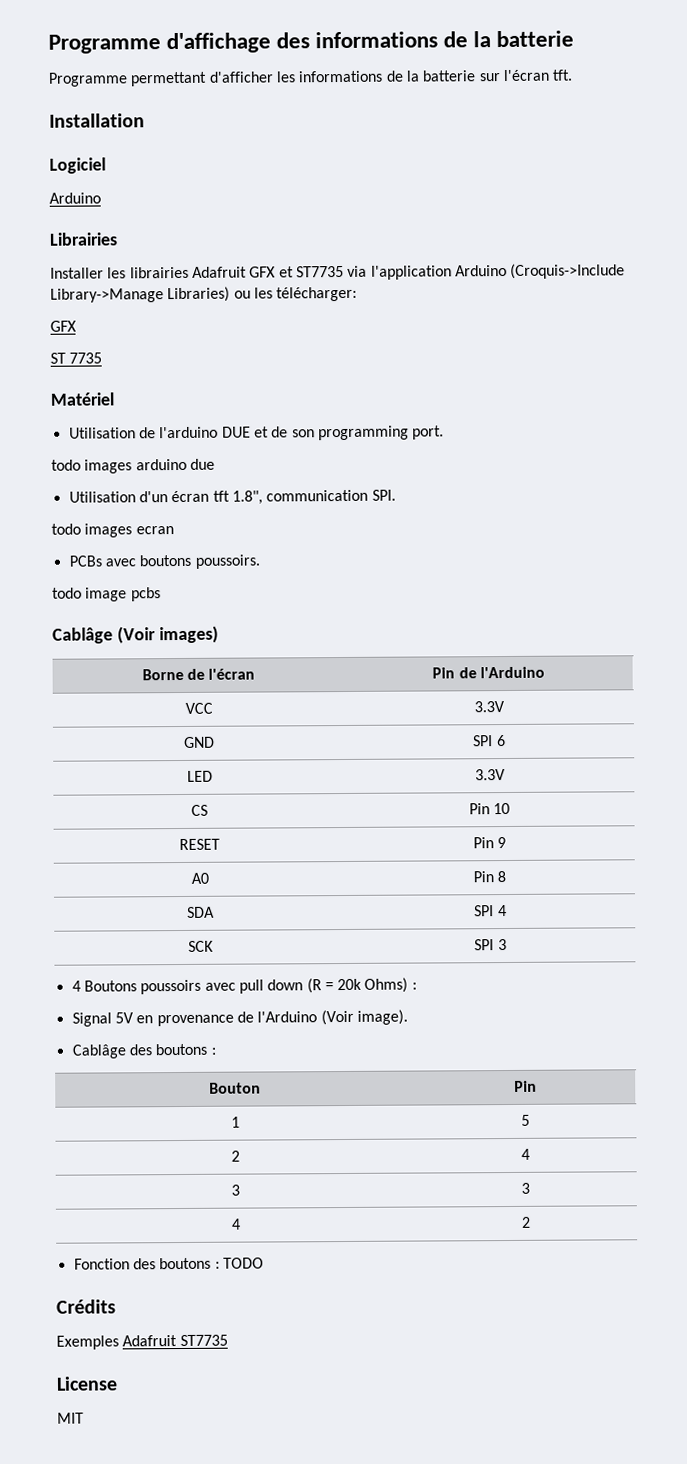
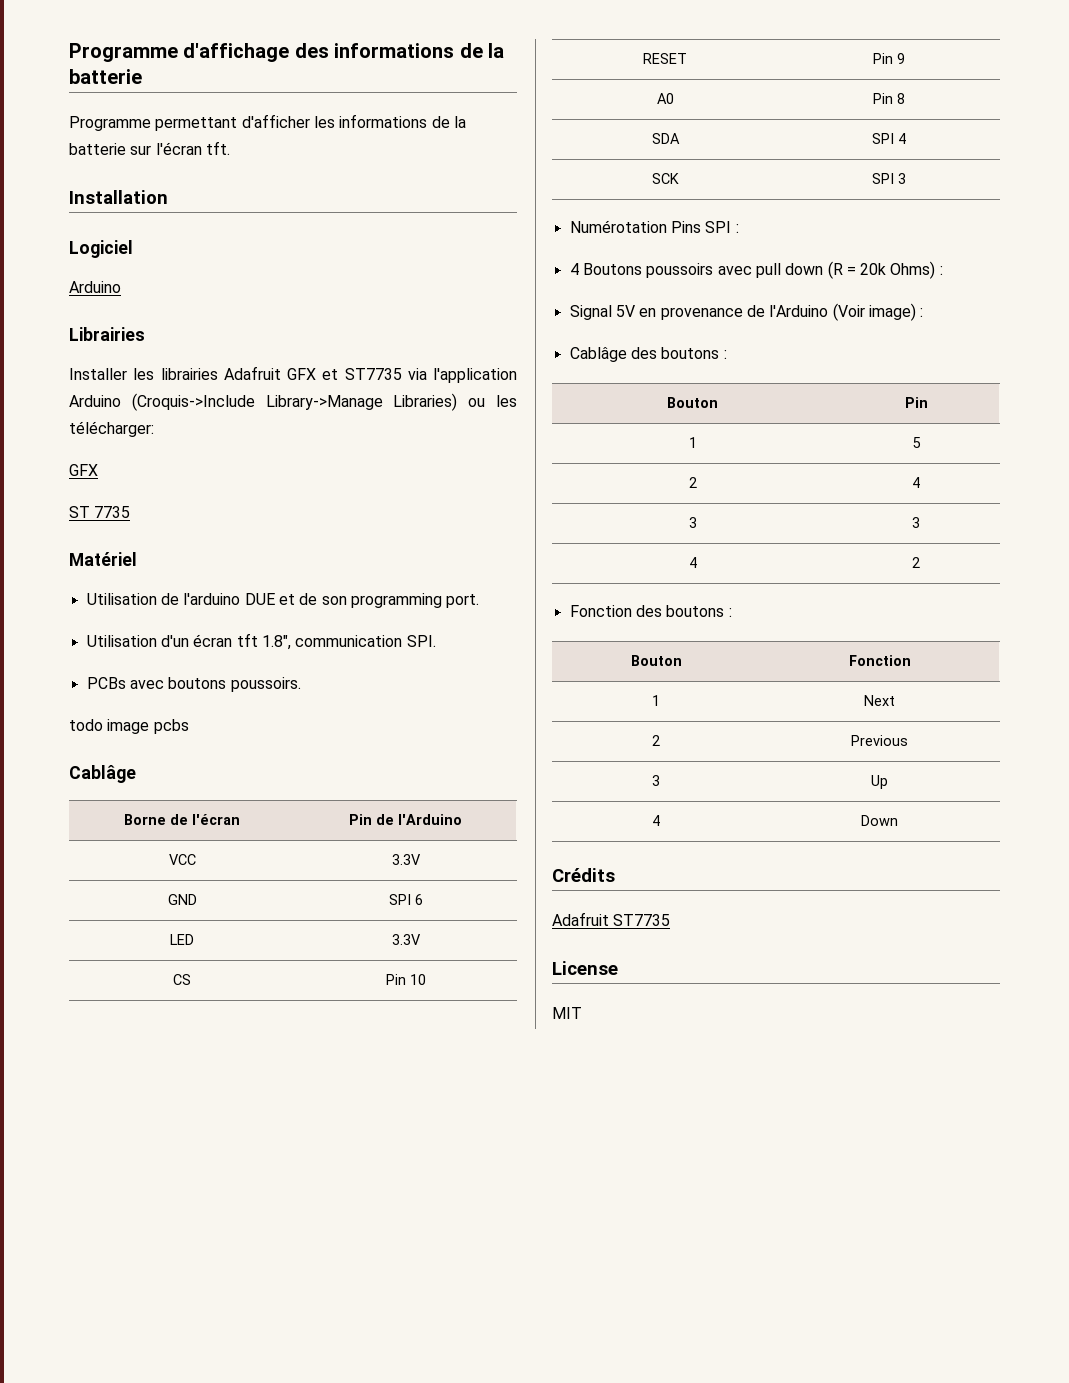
[51,458,215,474] // todo images arduino due -> (480, 601) none
[51,523,174,538] // todo images ecran -> (436, 641) none
[116,625,219,644] (Voir images) -> (136, 774) none
(507, 945) none -> [569,220,739,233] // Numérotation Pins SPI :
[356,1009,408,1025] image). -> [868,303,924,321] image) :
[222,1257,264,1269] TODO -> [630,655,682,666] [848,655,911,666] [652,695,660,706] [864,695,895,706] [652,735,660,746] [851,735,908,746] [652,775,660,786] [871,775,888,789] [652,815,660,826] [861,815,898,826] // Bouton | Fonction // 1 | Next // 2 | Previous // 3 | Up // 4 | Down
[56,1335,119,1350] Exemples -> (615, 875) none

